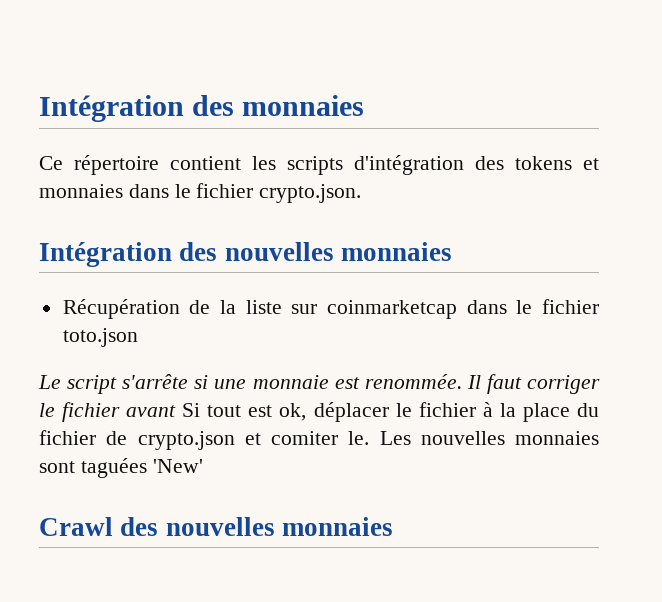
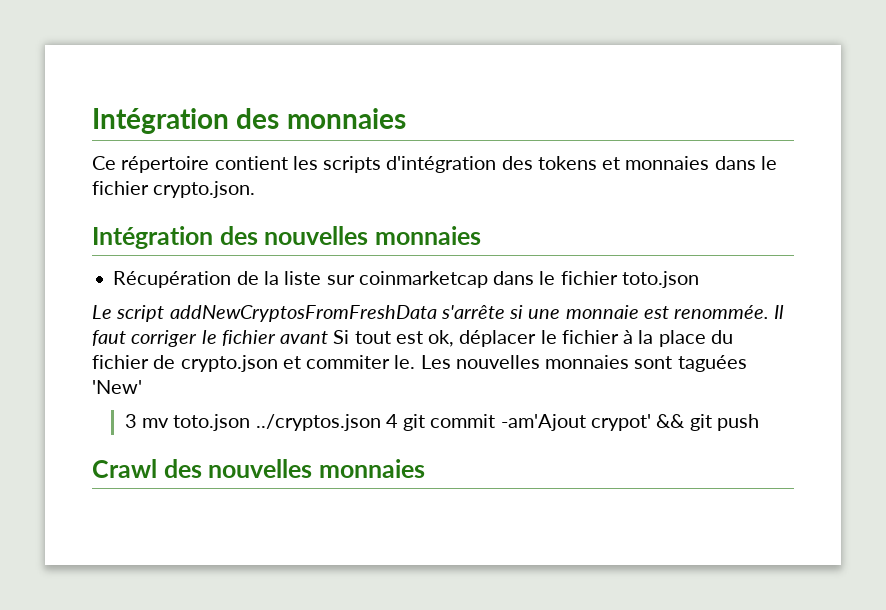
(118, 384) none -> [169,305,437,322] addNewCryptosFromFreshData
[271,431,338,445] comiter -> [306,355,391,369] commiter
(203, 466) none -> [124,414,759,431] // 3 mv toto.json ../cryptos.json 4 git commit -am'Ajout crypot' && git push

